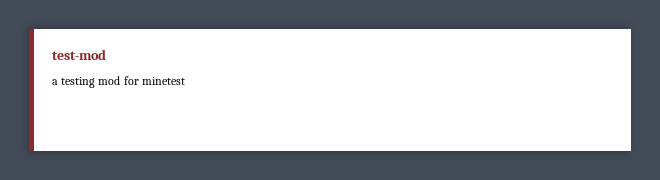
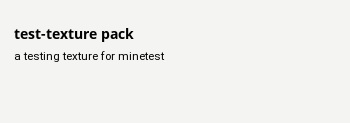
[52,49,106,60] test-mod -> [14,28,134,42] test-texture pack
[98,76,121,85] mod -> [62,52,99,60] texture

